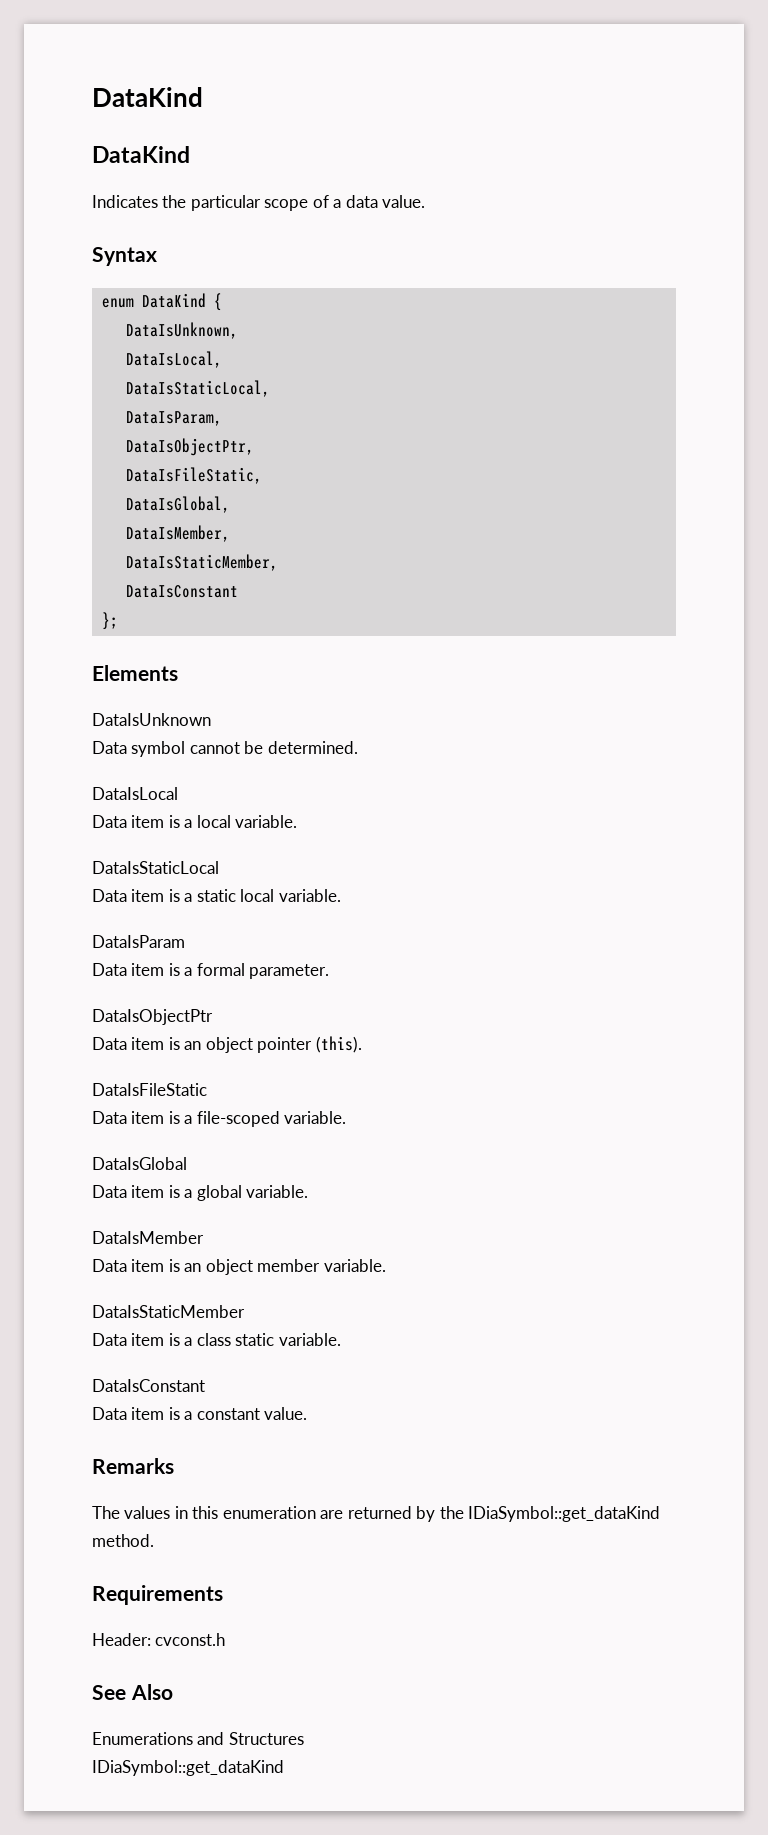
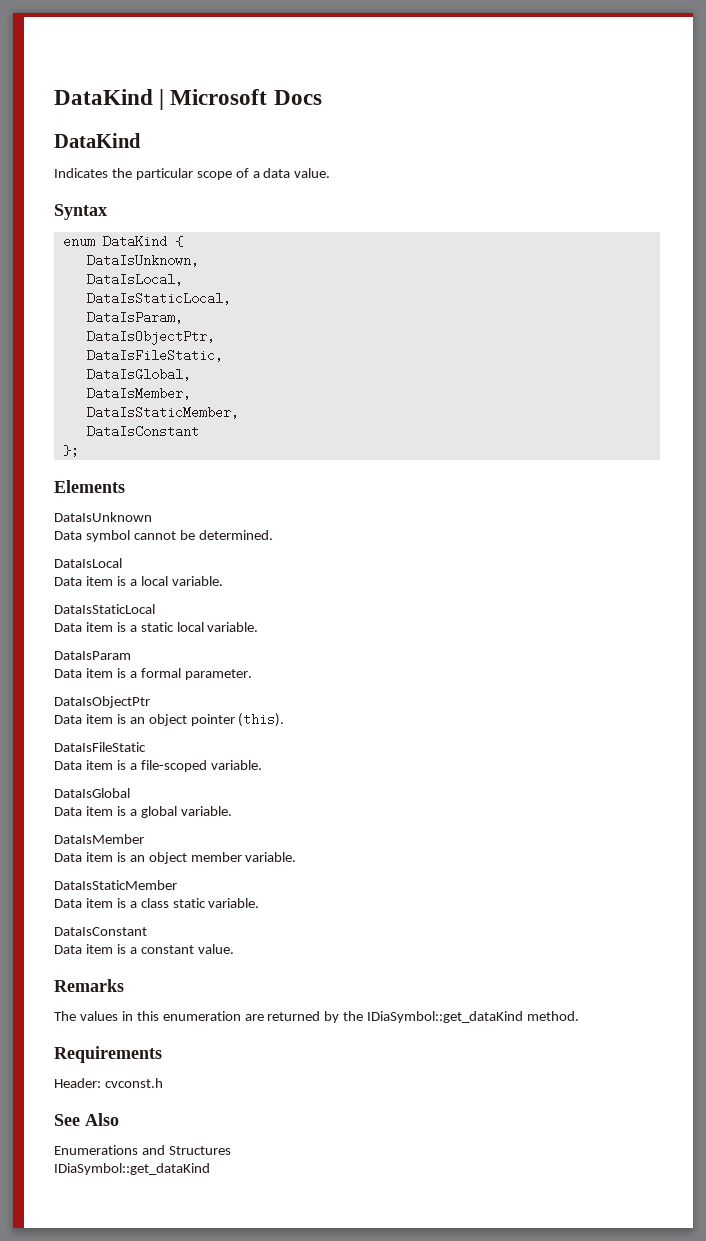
[92,87,203,107] DataKind -> [54,89,322,110] DataKind | Microsoft Docs

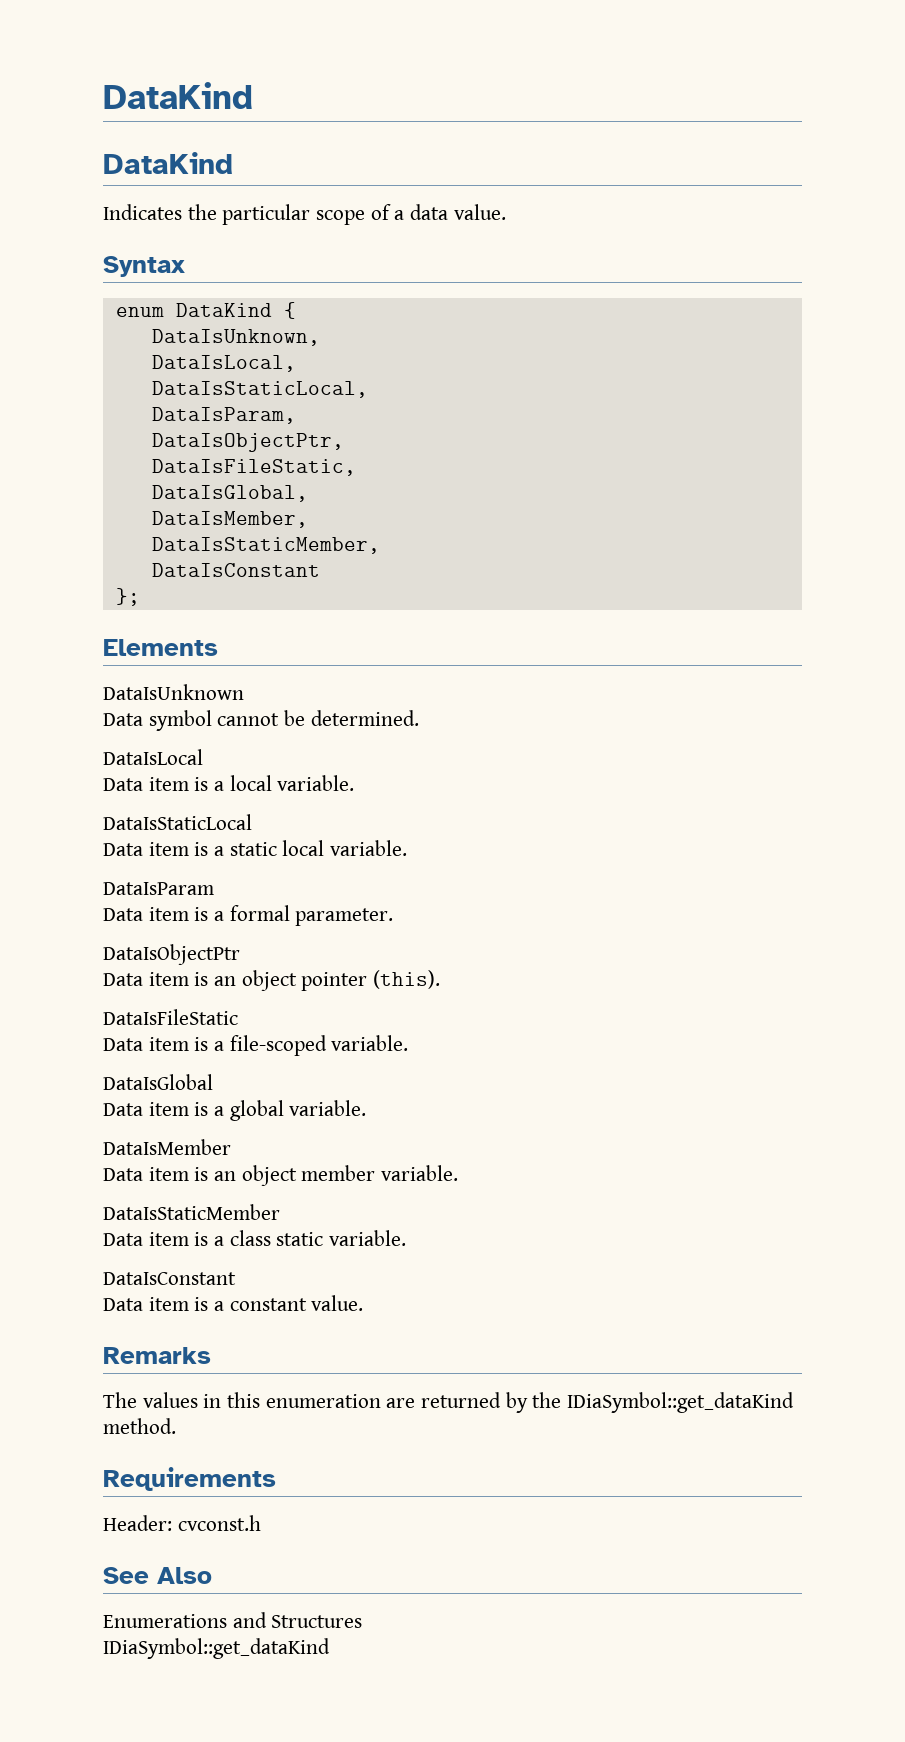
[54,89,322,110] DataKind | Microsoft Docs -> [103,82,253,109] DataKind

